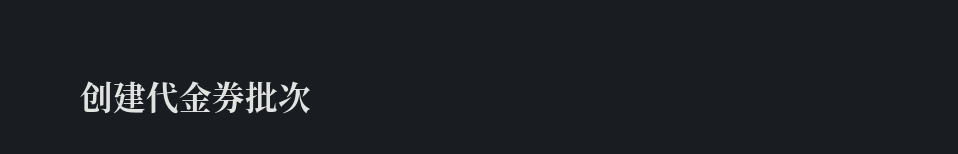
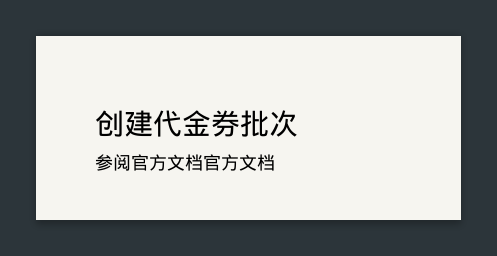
(311, 97) none -> [95,154,275,171] // 参阅官方文档官方文档

